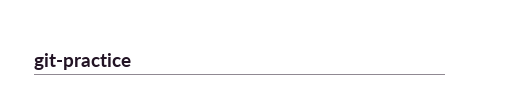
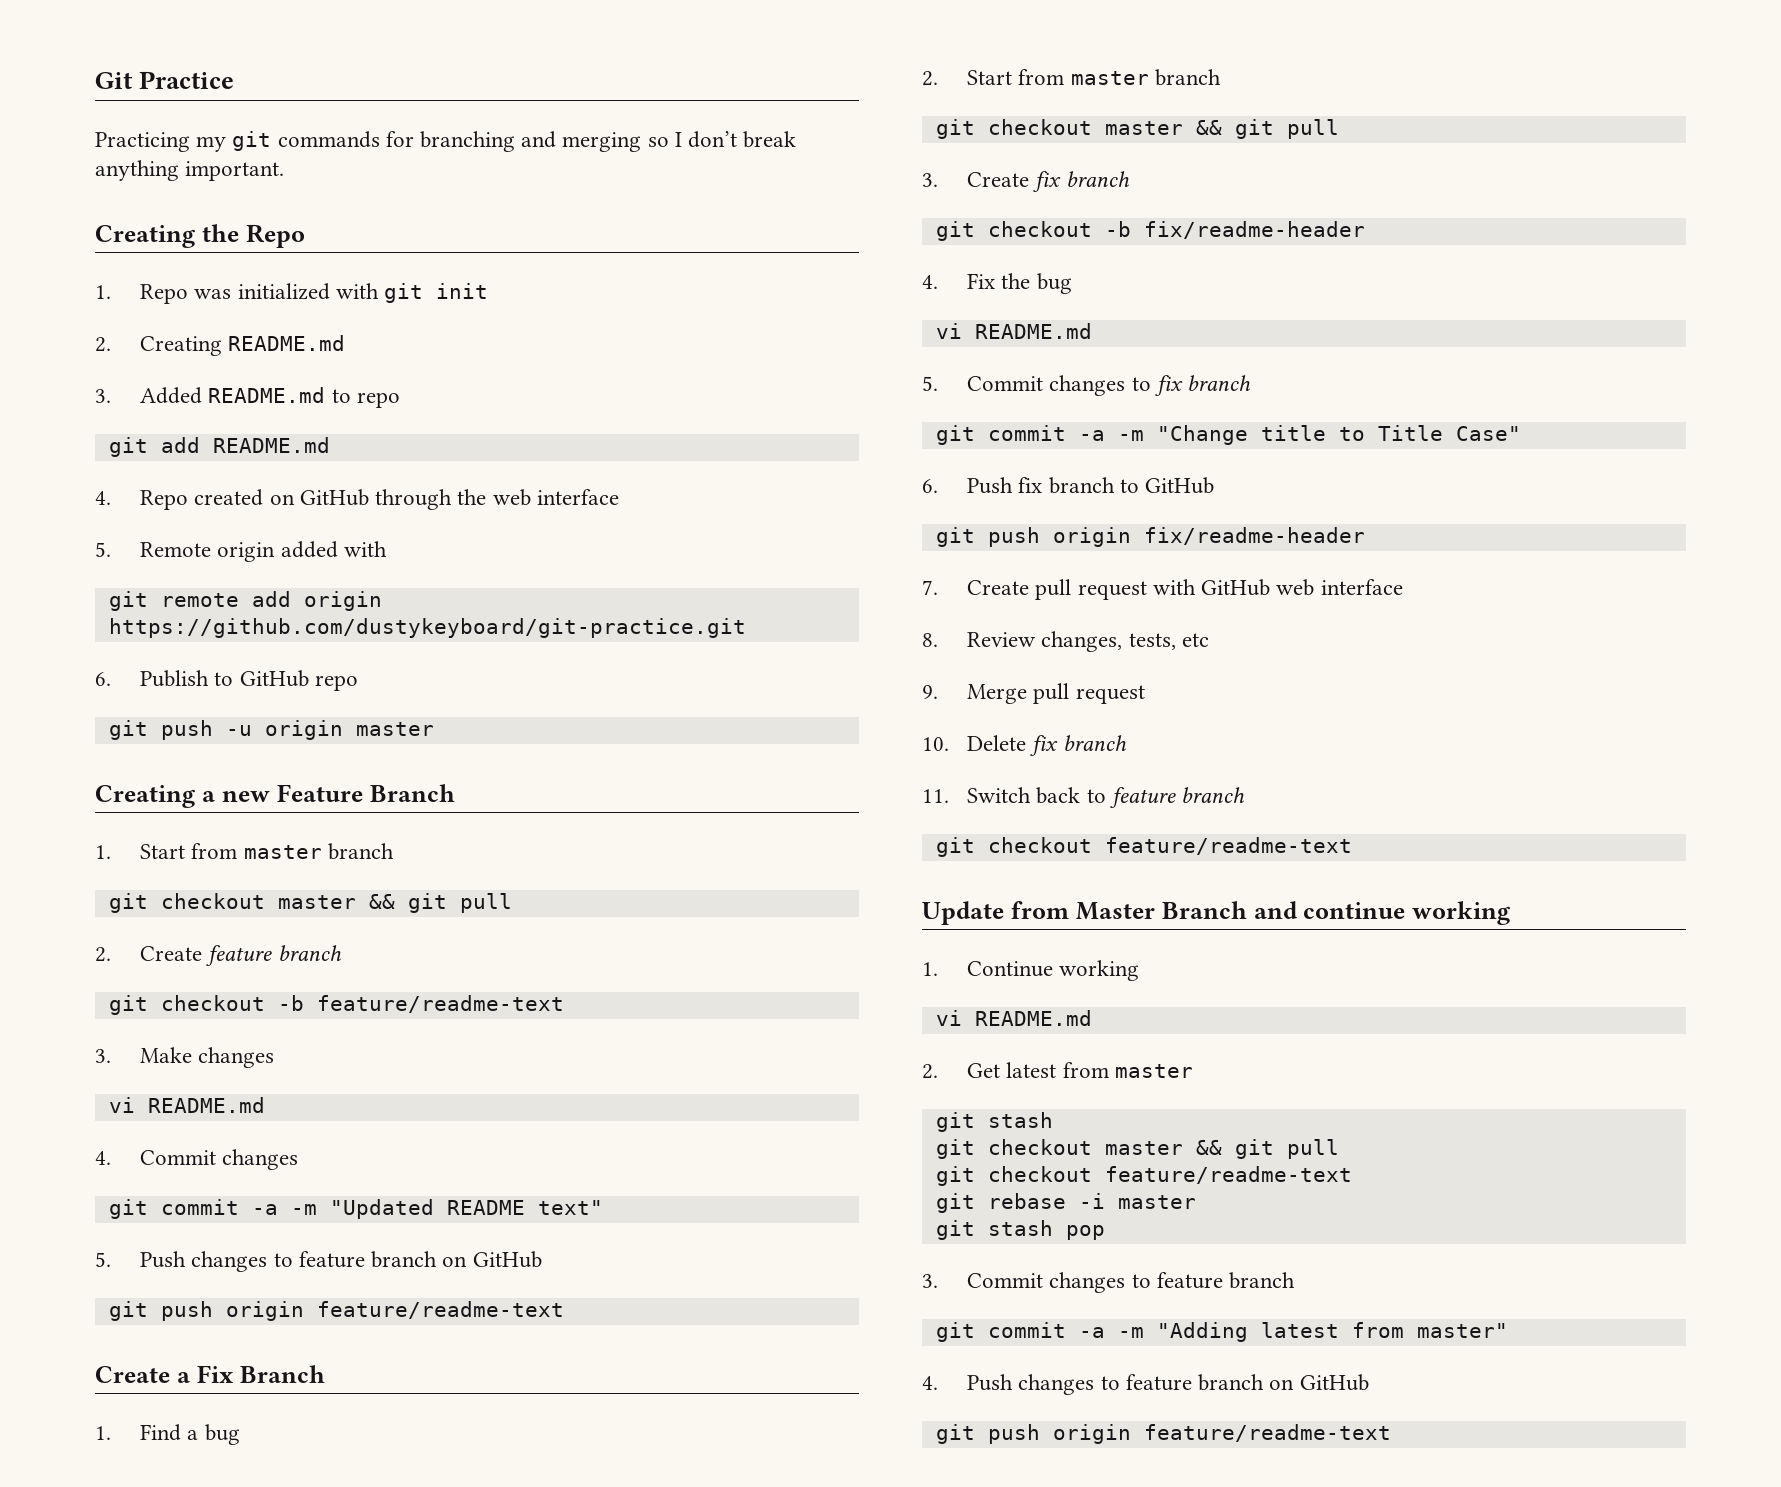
[34,53,131,70] git-practice -> [95,71,235,89] [95,131,797,152] [95,160,285,181] [95,224,305,248] [95,283,489,304] [95,335,346,356] [95,387,400,408] [108,437,330,457] [95,489,619,510] [95,541,387,562] [108,591,382,611] [108,618,746,638] [95,670,358,691] [108,720,434,740] [95,784,455,808] [95,843,394,860] [108,893,512,913] [95,945,342,966] [108,995,564,1015] [95,1047,275,1068] [108,1097,265,1113] [95,1149,299,1170] [108,1199,603,1219] [95,1251,542,1272] [108,1301,564,1321] [95,1365,325,1383] [95,1424,240,1445] [922,69,1221,86] [935,119,1339,139] [922,171,1130,192] [935,221,1365,241] [922,273,1072,294] [935,323,1092,339] [922,375,1252,396] [935,425,1521,445] [922,477,1215,494] [935,527,1365,547] [922,579,1403,600] [922,631,1209,652] [922,683,1145,704] [922,735,1127,756] [922,787,1246,808] [935,837,1352,857] [922,901,1512,925] [922,960,1140,981] [935,1010,1092,1026] [922,1062,1193,1079] [935,1112,1053,1132] [935,1139,1339,1159] [935,1166,1352,1186] [935,1193,1196,1213] [935,1220,1105,1240] [922,1272,1296,1293] [935,1322,1508,1342] [922,1374,1369,1395] [935,1424,1391,1444] Git Practice // Practicing my git commands for branching and merging so I don’t break anything important. // Creating the Repo // 1. Repo was initialized with git init // 2. Creating README.md // 3. Added README.md to repo // git add README.md // 4. Repo created on GitHub through the web interface // 5. Remote origin added with // git remote add origin https://github.com/dustykeyboard/git-practice.git // 6. Publish to GitHub repo // git push -u origin master // Creating a new Feature Branch // 1. Start from master branch // git checkout master && git pull // 2. Create feature branch // git checkout -b feature/readme-text // 3. Make changes // vi README.md // 4. Commit changes // git commit -a -m "Updated README text" // 5. Push changes to feature branch on GitHub // git push origin feature/readme-text // Create a Fix Branch // 1. Find a bug // 2. Start from master branch // git checkout master && git pull // 3. Create fix branch // git checkout -b fix/readme-header // 4. Fix the bug // vi README.md // 5. Commit changes to fix branch // git commit -a -m "Change title to Title Case" // 6. Push fix branch to GitHub // git push origin fix/readme-header // 7. Create pull request with GitHub web interface // 8. Review changes, tests, etc // 9. Merge pull request // 10. Delete fix branch // 11. Switch back to feature branch // git checkout feature/readme-text // Update from Master Branch and continue working // 1. Continue working // vi README.md // 2. Get latest from master // git stash // git checkout master && git pull // git checkout feature/readme-text // git rebase -i master // git stash pop // 3. Commit changes to feature branch // git commit -a -m "Adding latest from master" // 4. Push changes to feature branch on GitHub // git push origin feature/readme-text

